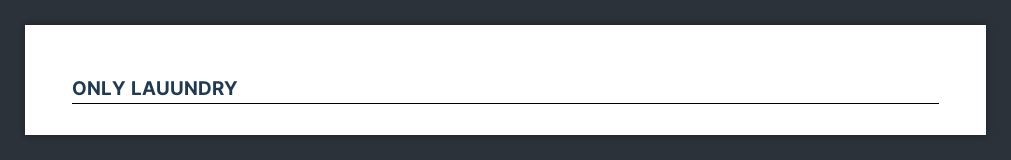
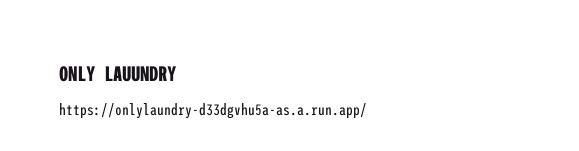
(239, 88) none -> [59,103,367,119] // https://onlylaundry-d33dgvhu5a-as.a.run.app/

